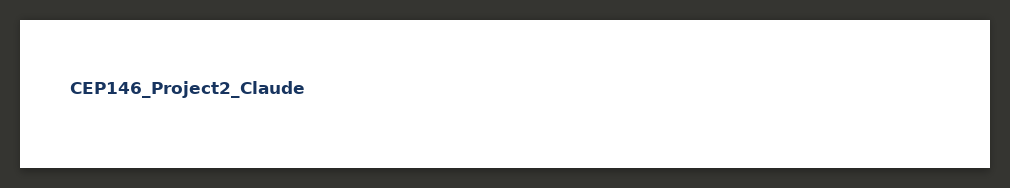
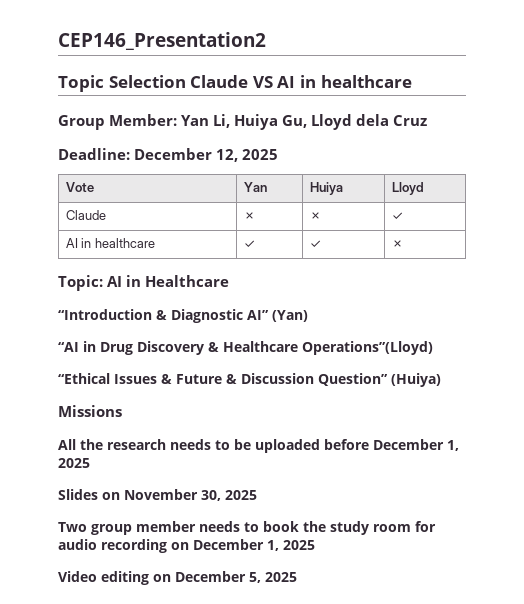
[70,81,305,98] CEP146_Project2_Claude -> [58,32,266,50] [58,75,412,92] [58,114,428,130] [58,148,279,162] [65,182,94,192] [243,182,267,192] [309,182,343,195] [391,182,424,195] [65,210,106,220] [243,212,255,220] [309,212,321,220] [391,212,403,220] [65,238,155,248] [243,240,255,248] [309,240,321,248] [391,240,403,248] [58,275,230,291] [58,309,308,323] [58,341,433,355] [58,373,441,387] [58,405,122,417] [58,439,459,453] [58,458,90,468] [58,489,257,501] [58,521,436,535] [58,539,315,553] [58,571,297,585] CEP146_Presentation2 // Topic Selection Claude VS AI in healthcare // Group Member: Yan Li, Huiya Gu, Lloyd dela Cruz // Deadline: December 12, 2025 // Vote | Yan | Huiya | Lloyd // Claude | ✗ | ✗ | ✓ // AI in healthcare | ✓ | ✓ | ✗ // Topic: AI in Healthcare // “Introduction & Diagnostic AI” (Yan) // “AI in Drug Discovery & Healthcare Operations”(Lloyd) // “Ethical Issues & Future & Discussion Question” (Huiya) // Missions // All the research needs to be uploaded before December 1, 2025 // Slides on November 30, 2025 // Two group member needs to book the study room for audio recording on December 1, 2025 // Video editing on December 5, 2025

